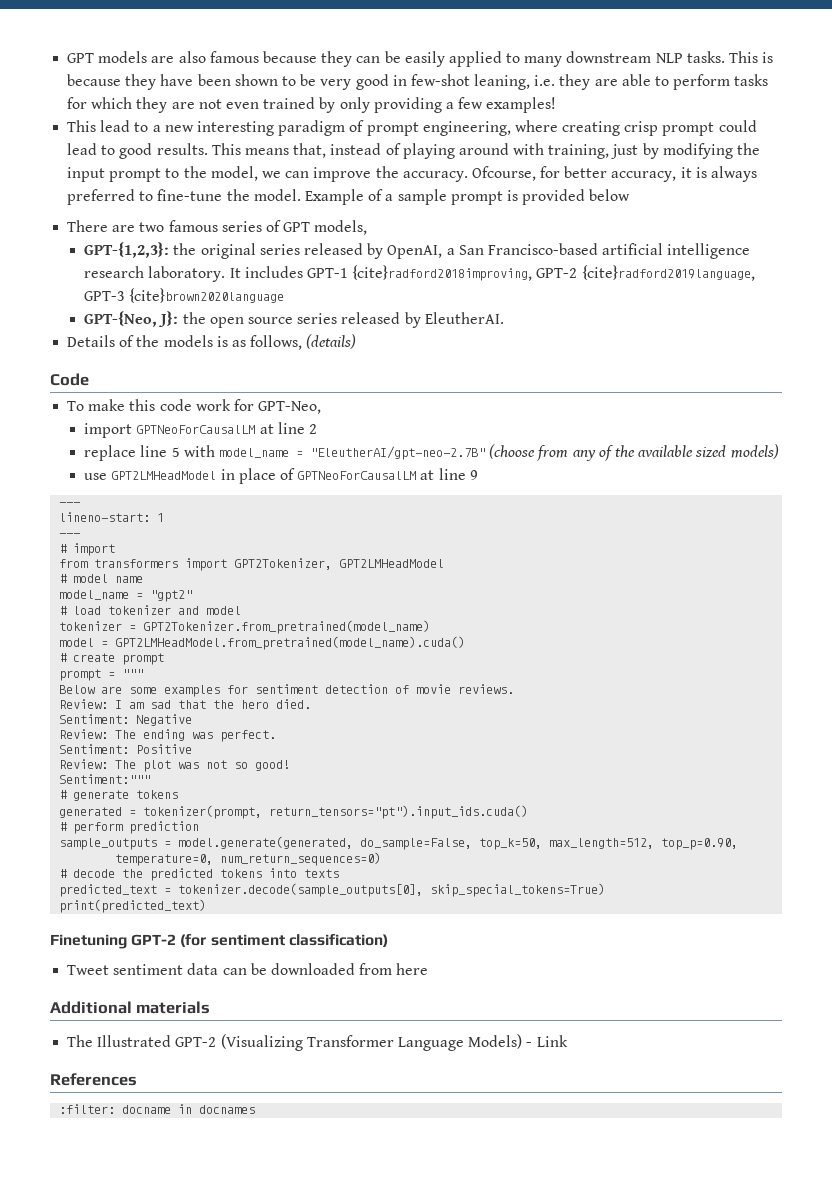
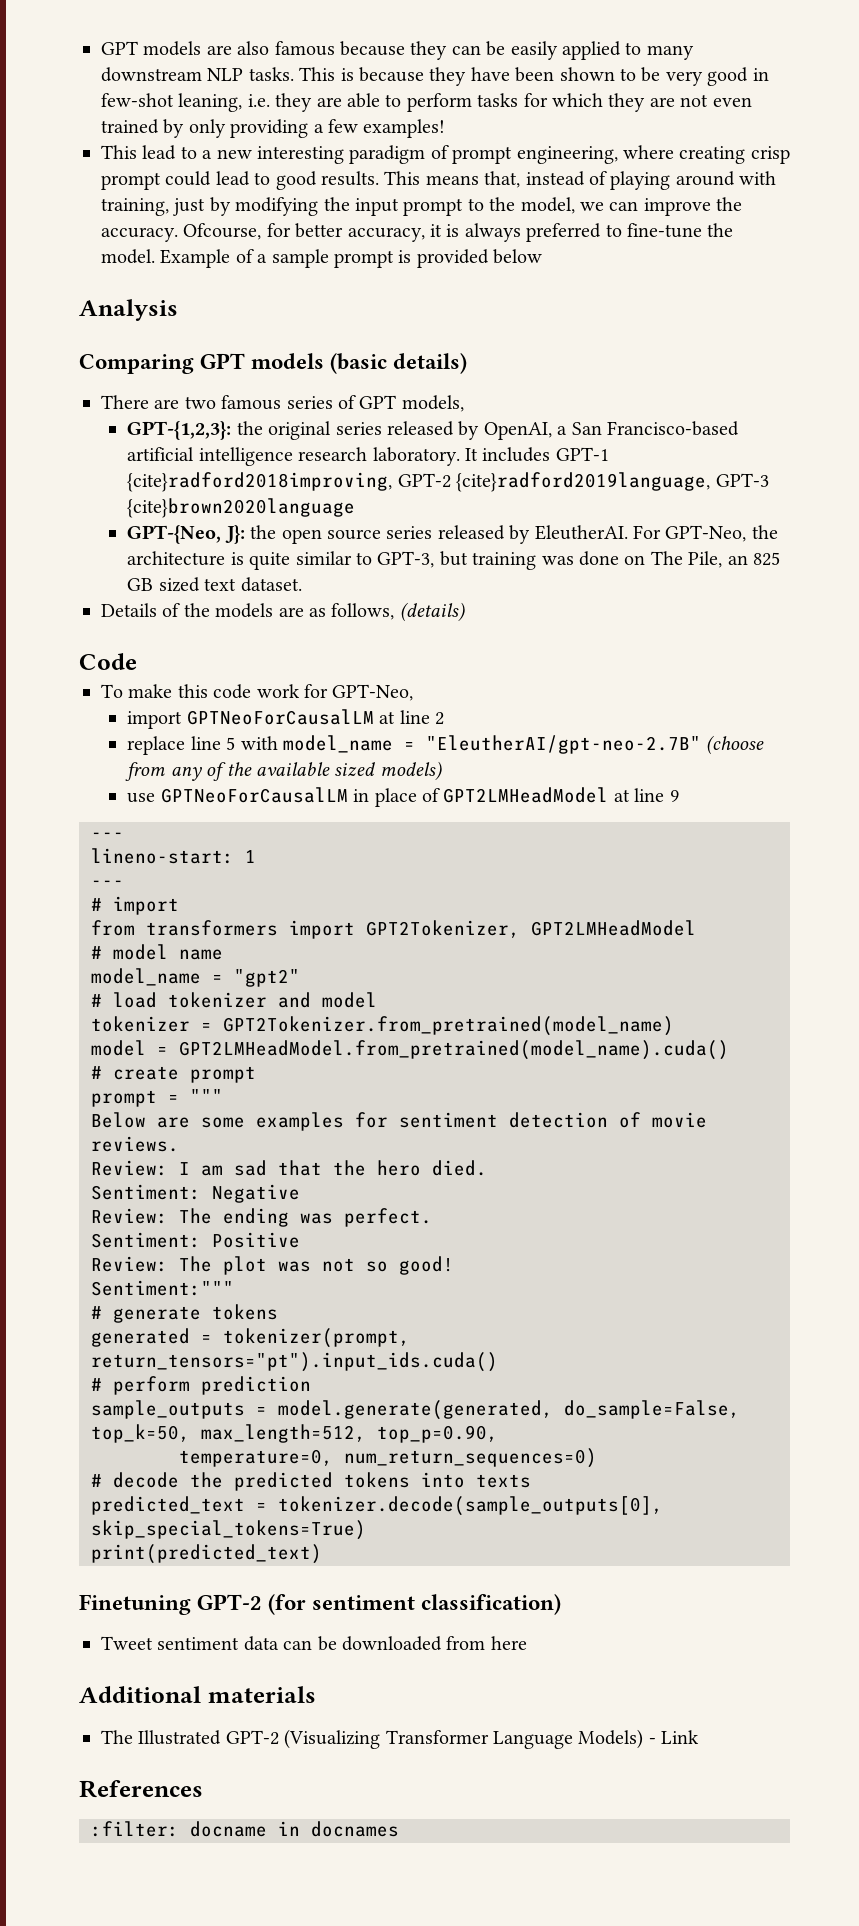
(631, 195) none -> [79,299,178,321] [79,353,468,374] // Analysis // Comparing GPT models (basic details)
(504, 318) none -> [633,525,778,542] [127,551,781,570] [127,577,302,592] For GPT-Neo, the architecture is quite similar to GPT-3, but training was done on The Pile, an 825 GB sized text dataset.
[216,336,228,347] is -> [278,607,304,617] are
[111,471,217,480] GPT2LMHeadModel -> [160,787,348,803] GPTNeoForCausalLM
[297,471,417,480] GPTNeoForCausalLM -> [443,787,609,803] GPT2LMHeadModel

